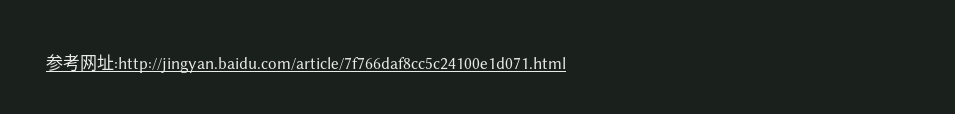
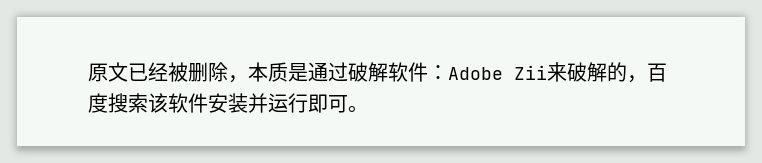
[46,54,566,73] 参考网址:http://jingyan.baidu.com/article/7f766daf8cc5c24100e1d071.html -> [88,62,667,83] [88,93,368,113] 原文已经被删除，本质是通过破解软件：Adobe Zii来破解的，百度搜索该软件安装并运行即可。

